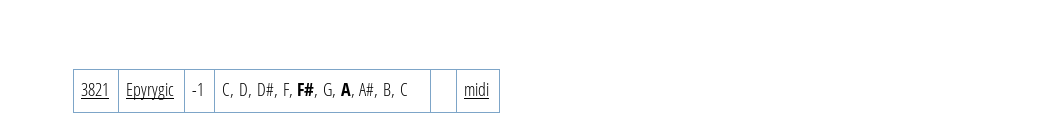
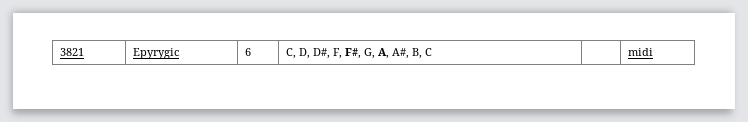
[192,83,205,96] -1 -> [245,48,252,56] 6

